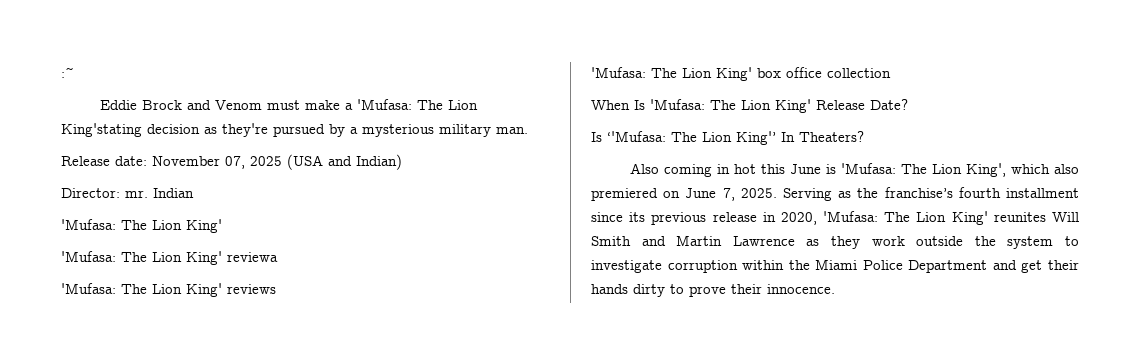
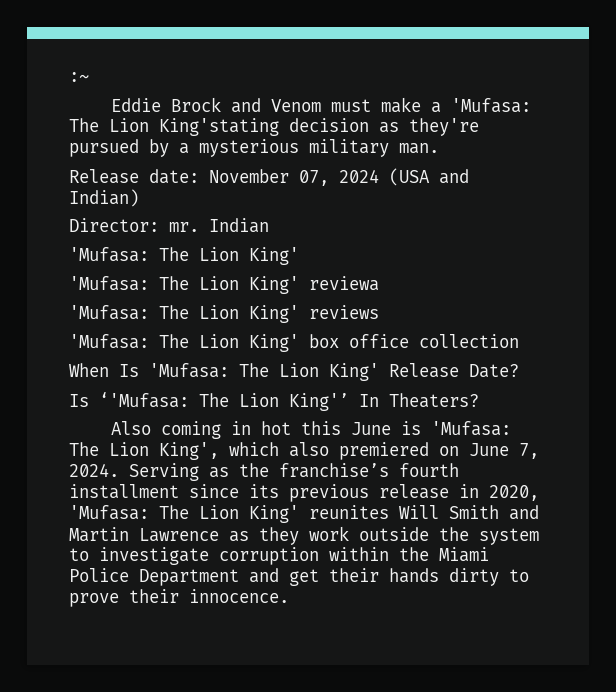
[250,156,282,166] 2025 -> [339,169,379,183] 2024
[740,188,777,198] 2025. -> [69,463,119,477] 2024.

